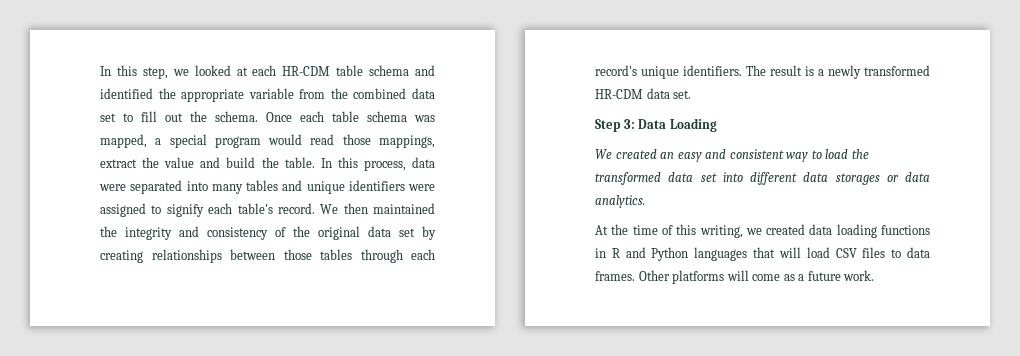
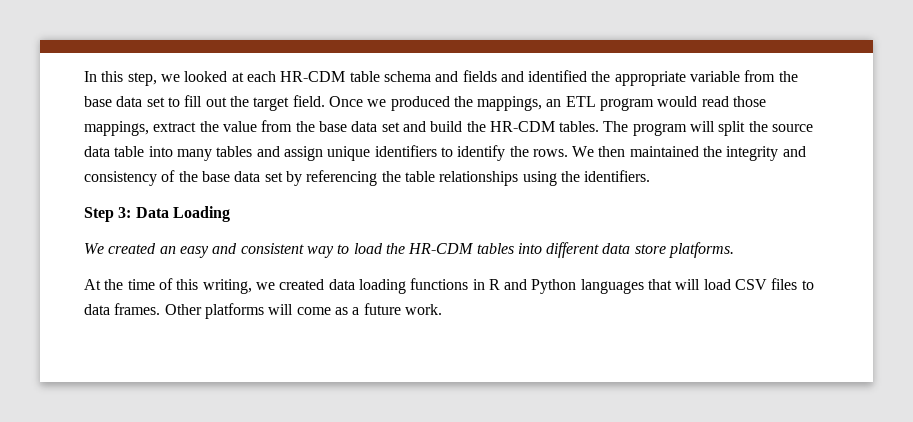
(435, 70) none -> [462,70,524,82] fields and
[353,88,407,99] combined -> [84,96,112,107] base
[215,111,435,122] [100,134,207,148] schema. Once each table schema was mapped, a special -> [253,95,596,111] target field. Once we produced the mappings, an ETL
[200,157,435,171] [99,180,183,194] and build the table. In this process, data were separated -> [261,120,814,136] [84,146,145,157] from the base data set and build the HR-CDM tables. The program will split the source data table
(303, 185) none -> [283,146,323,161] assign
[408,184,435,191] [100,203,315,217] were assigned to signify each table's record. -> [440,145,568,161] to identify the rows.
[318,226,360,240] original -> [201,171,230,182] base
[100,249,435,263] [595,65,930,79] [595,88,692,99] creating relationships between those tables through each record's unique identifiers. The result is a newly transformed HR-CDM data set. -> [306,170,651,186] referencing the table relationships using the identifiers.
[595,172,930,185] [595,195,645,208] transformed data set into different data storages or data analytics. -> [408,242,735,258] HR-CDM tables into different data store platforms.

